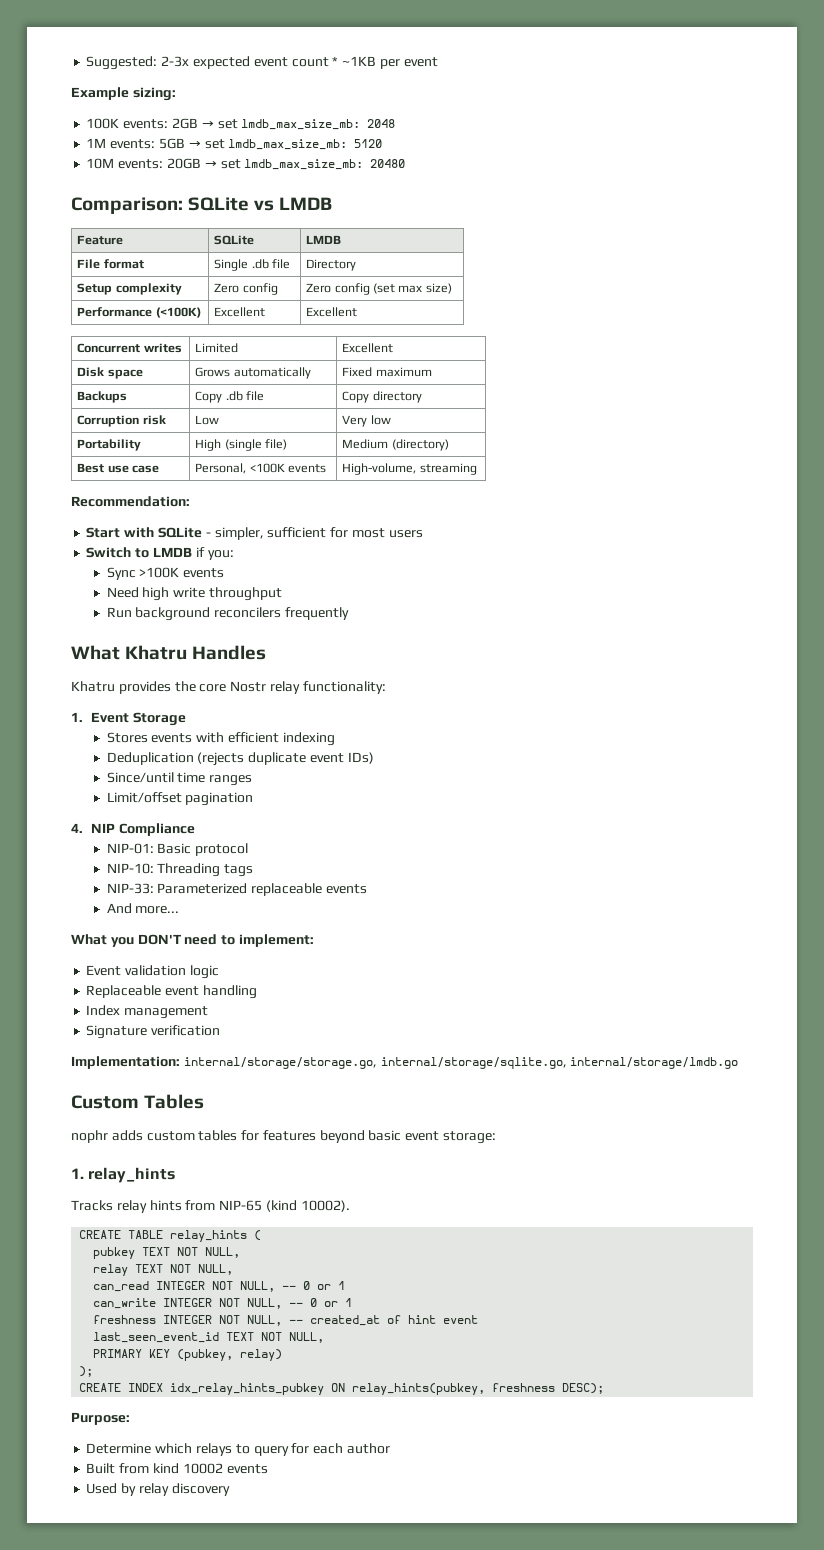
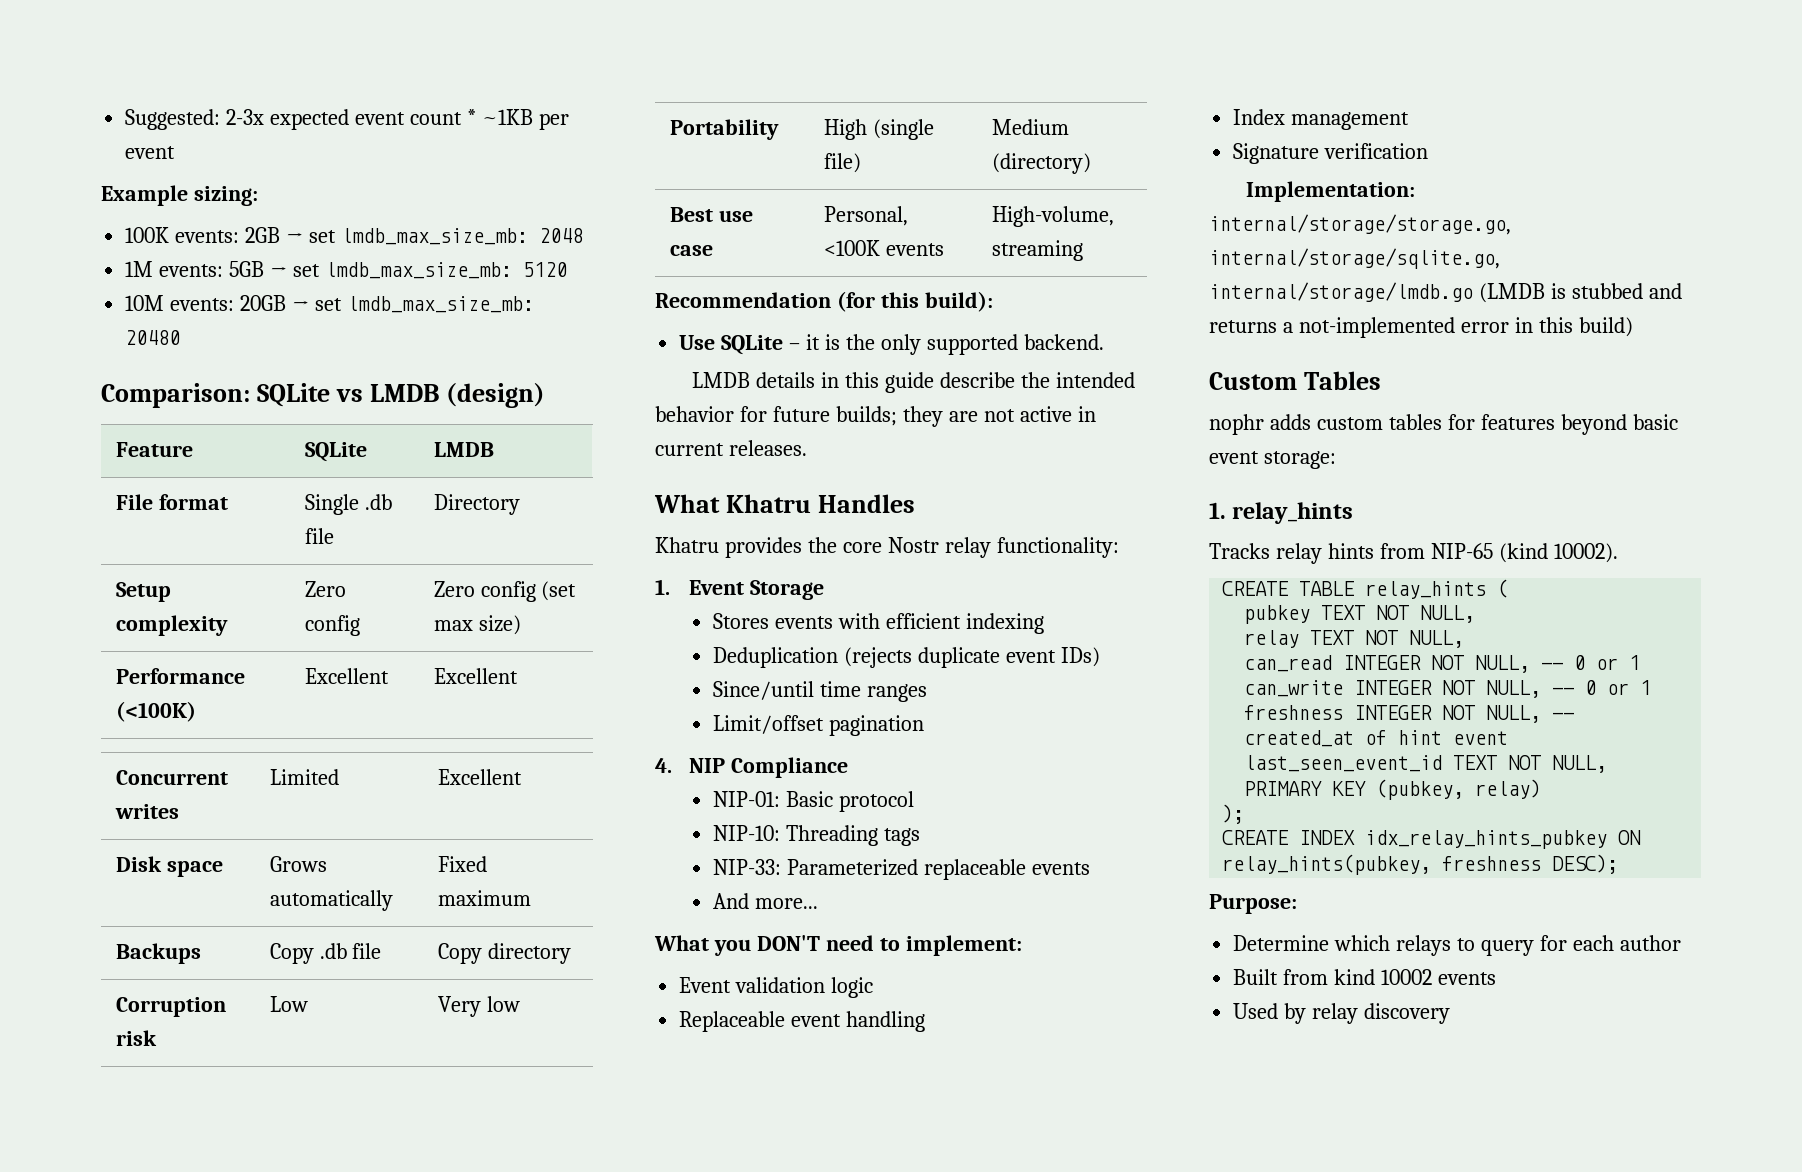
(333, 203) none -> [445,383,545,408] (design)
[71,496,190,507] [86,527,423,540] [86,547,234,560] [106,567,225,580] [106,587,282,601] [106,607,349,621] Recommendation: // Start with SQLite - simpler, sufficient for most users // Switch to LMDB if you: // Sync >100K events // Need high write throughput // Run background reconcilers frequently -> [655,291,993,312] [679,334,1104,355] [691,372,1135,393] [655,406,1096,427] [655,440,807,456] Recommendation (for this build): // Use SQLite – it is the only supported backend. // LMDB details in this guide describe the intended behavior for future builds; they are not active in current releases.
(739, 1063) none -> [1478,283,1682,303] [1209,317,1633,338] (LMDB is stubbed and returns a not-implemented error in this build)

